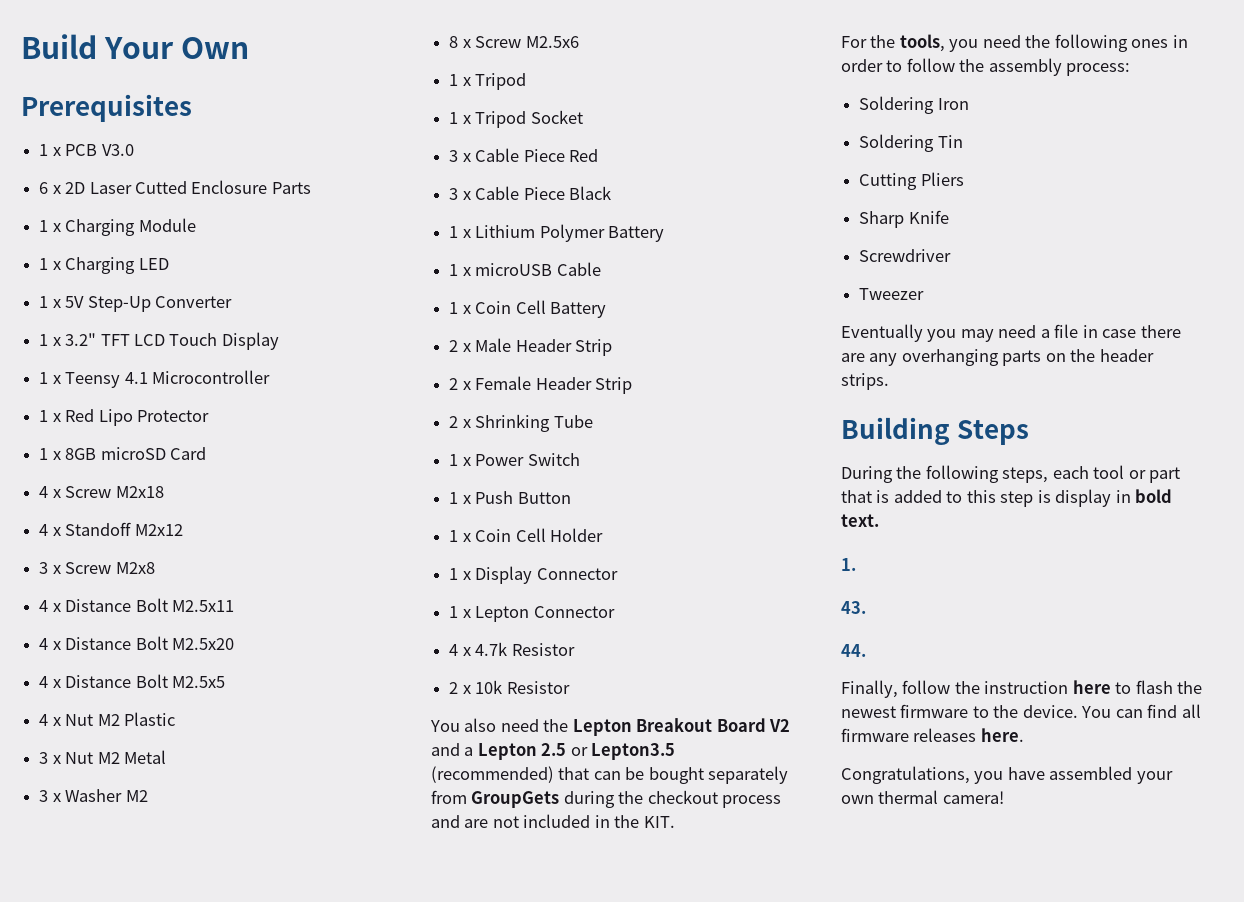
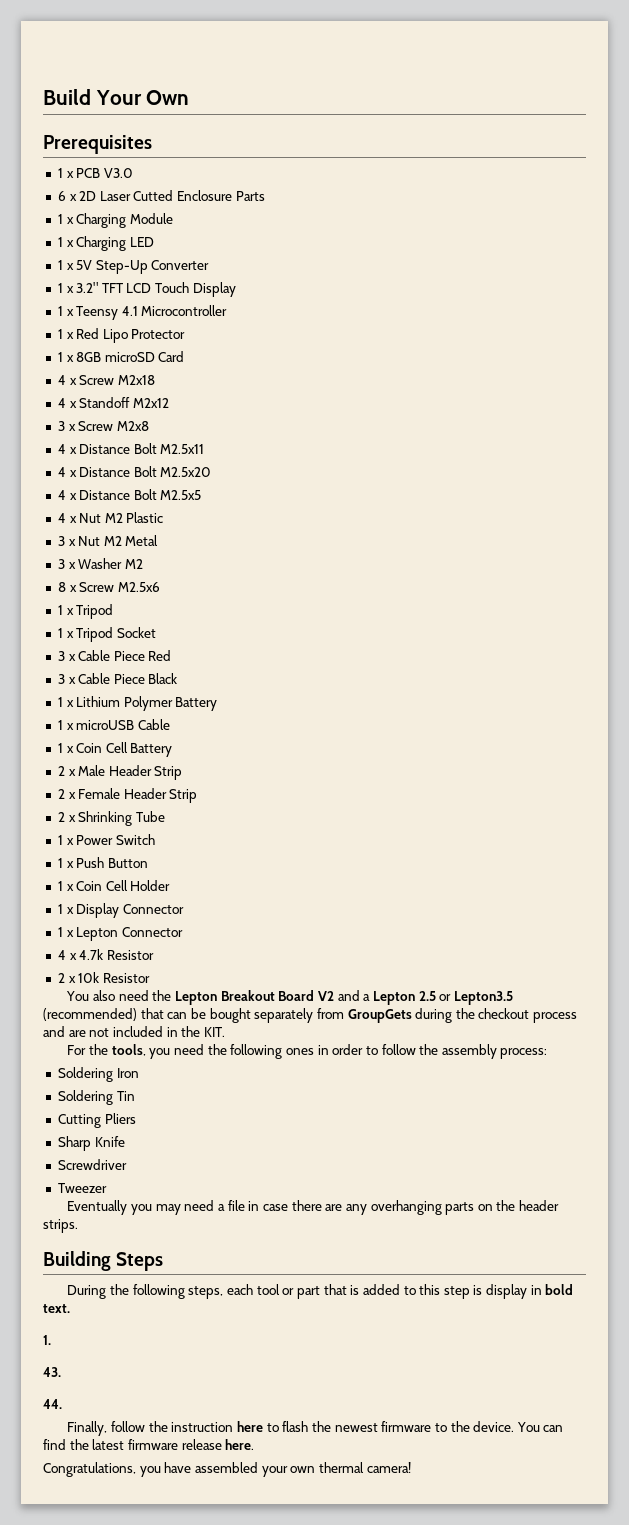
[1181,704,1201,718] [841,728,977,742] all firmware releases -> [69,1439,222,1450] the latest firmware release

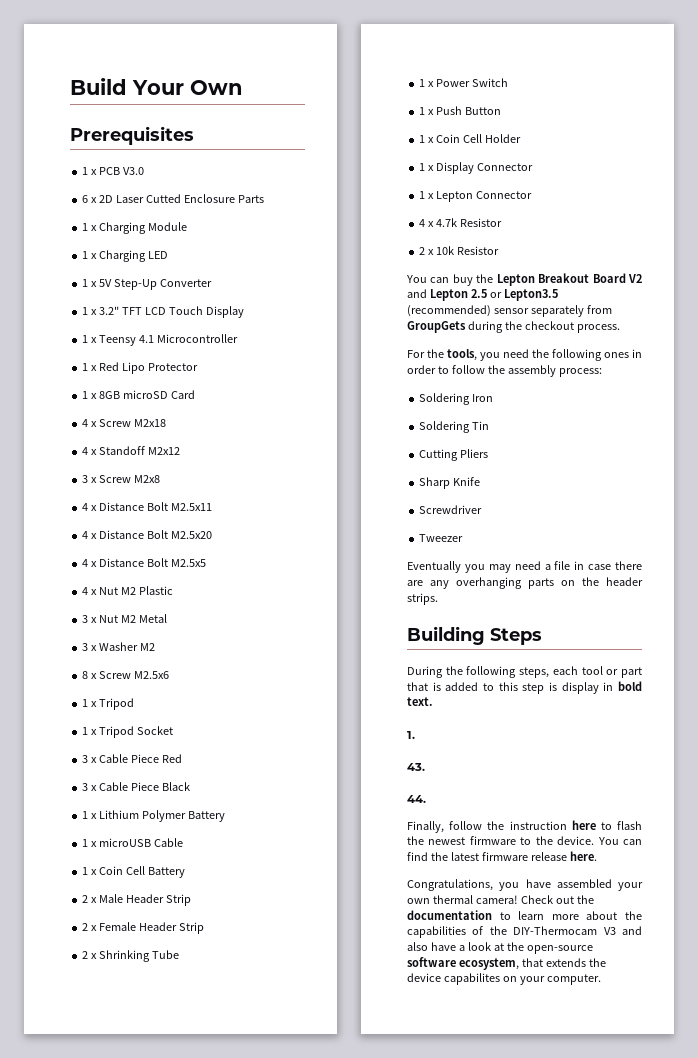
[93,990,149,1001] also need -> [430,274,473,286] can buy
[363,994,371,1001] a -> (427, 293) none
[140,1008,251,1023] that can be bought -> [493,308,529,314] sensor
[533,1012,578,1023] [43,1026,225,1037] process and are not included in the KIT. -> [576,324,620,333] process.
(411, 1467) none -> [520,895,594,904] [407,910,642,920] [407,926,642,938] [407,942,593,954] [407,957,606,970] [407,973,601,985] Check out the documentation to learn more about the capabilities of the DIY-Thermocam V3 and also have a look at the open-source software ecosystem, that extends the device capabilites on your computer.

